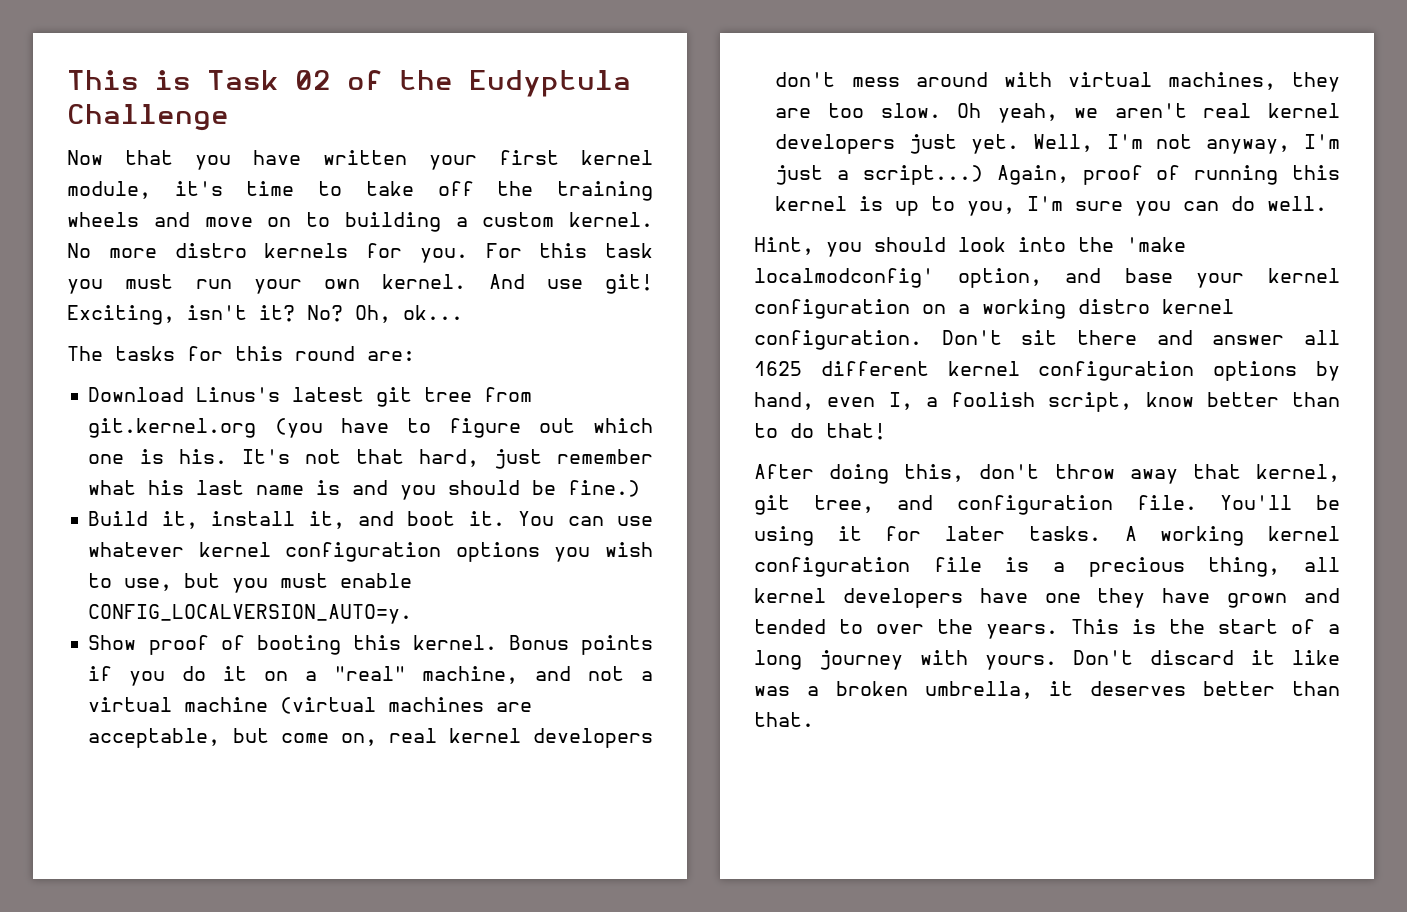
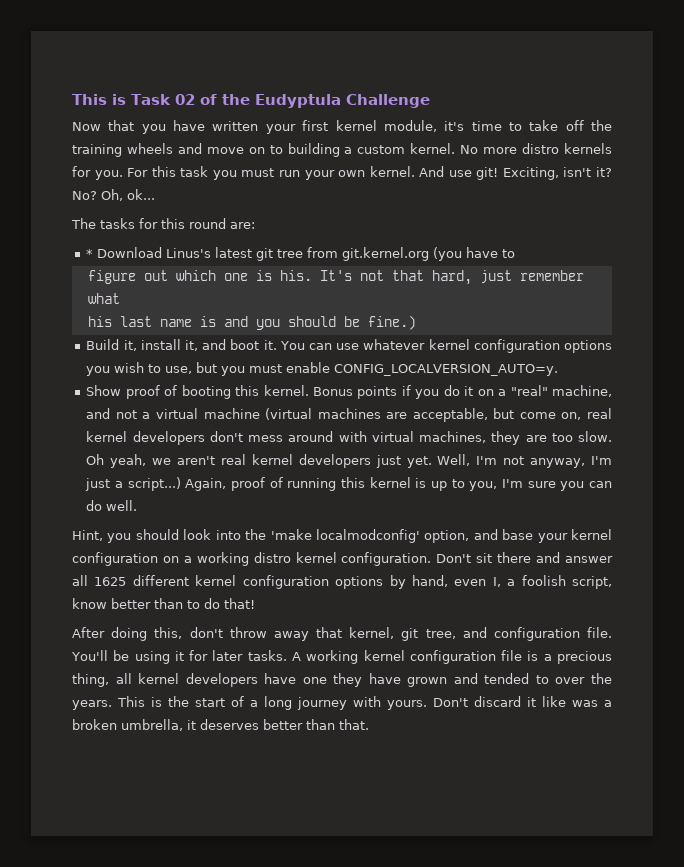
(415, 356) none -> [86,249,94,258] *
(431, 425) none -> (516, 253) //
(137, 487) none -> (120, 298) //

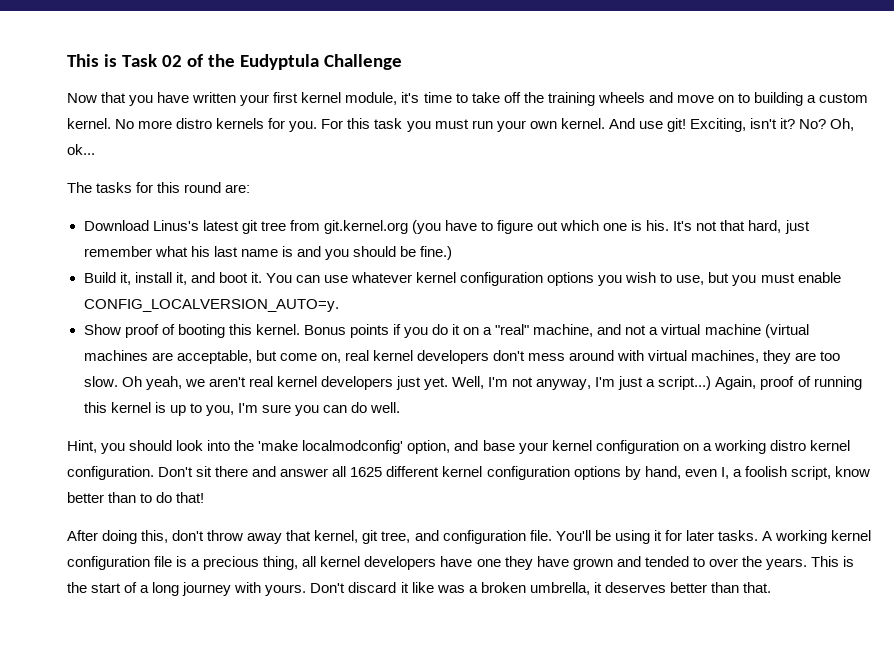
[86,249,94,258] * -> (251, 188) none
(516, 253) // -> (493, 226) none
(120, 298) // -> (188, 251) none

